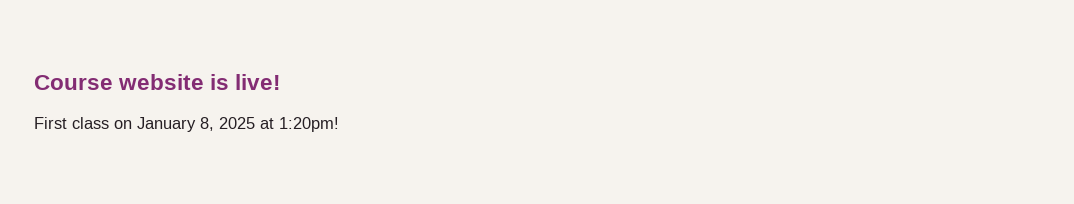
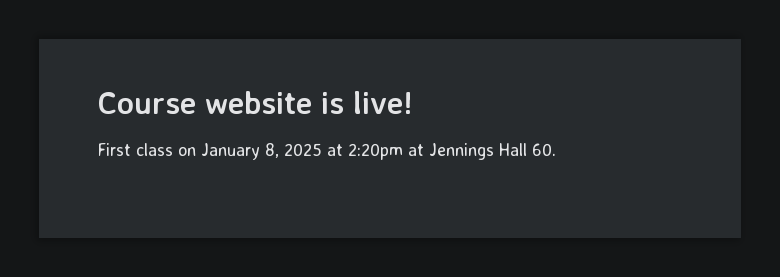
[279,117,339,132] 1:20pm! -> [348,143,556,160] 2:20pm at Jennings Hall 60.

